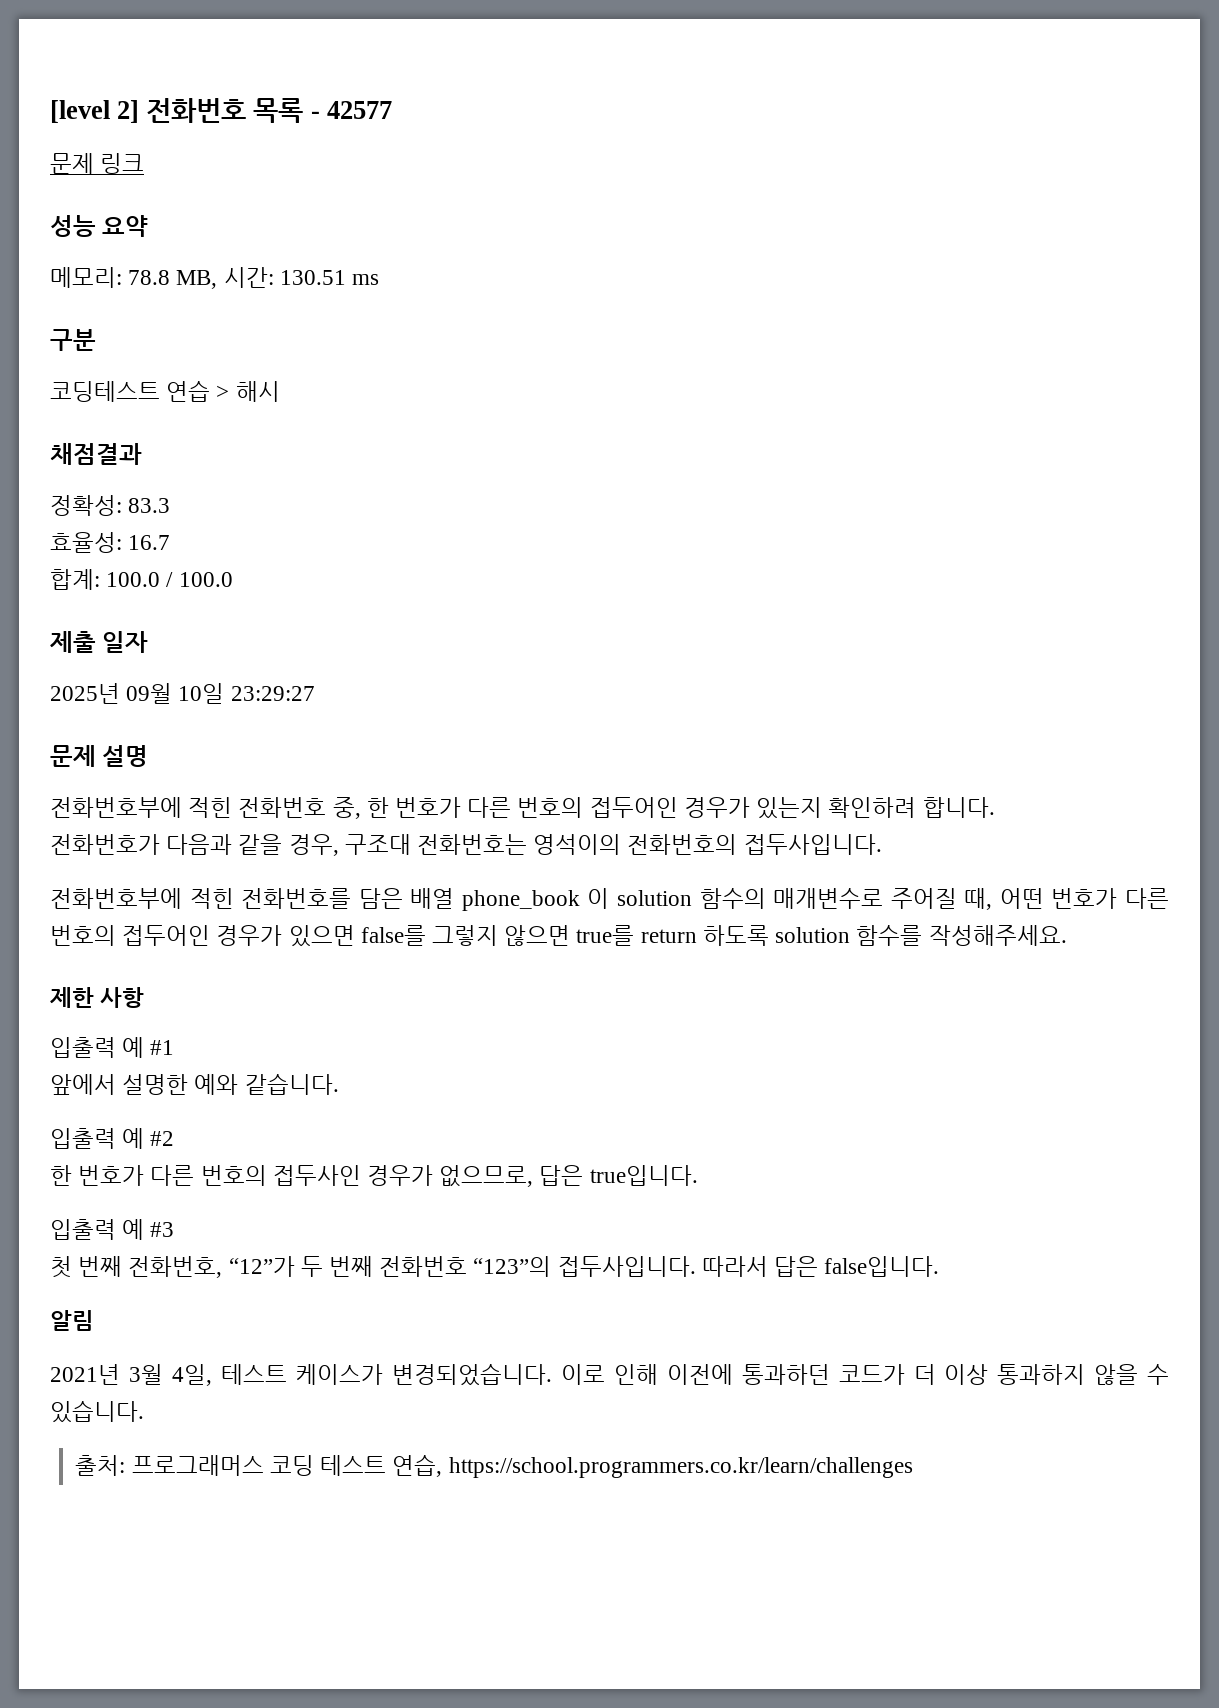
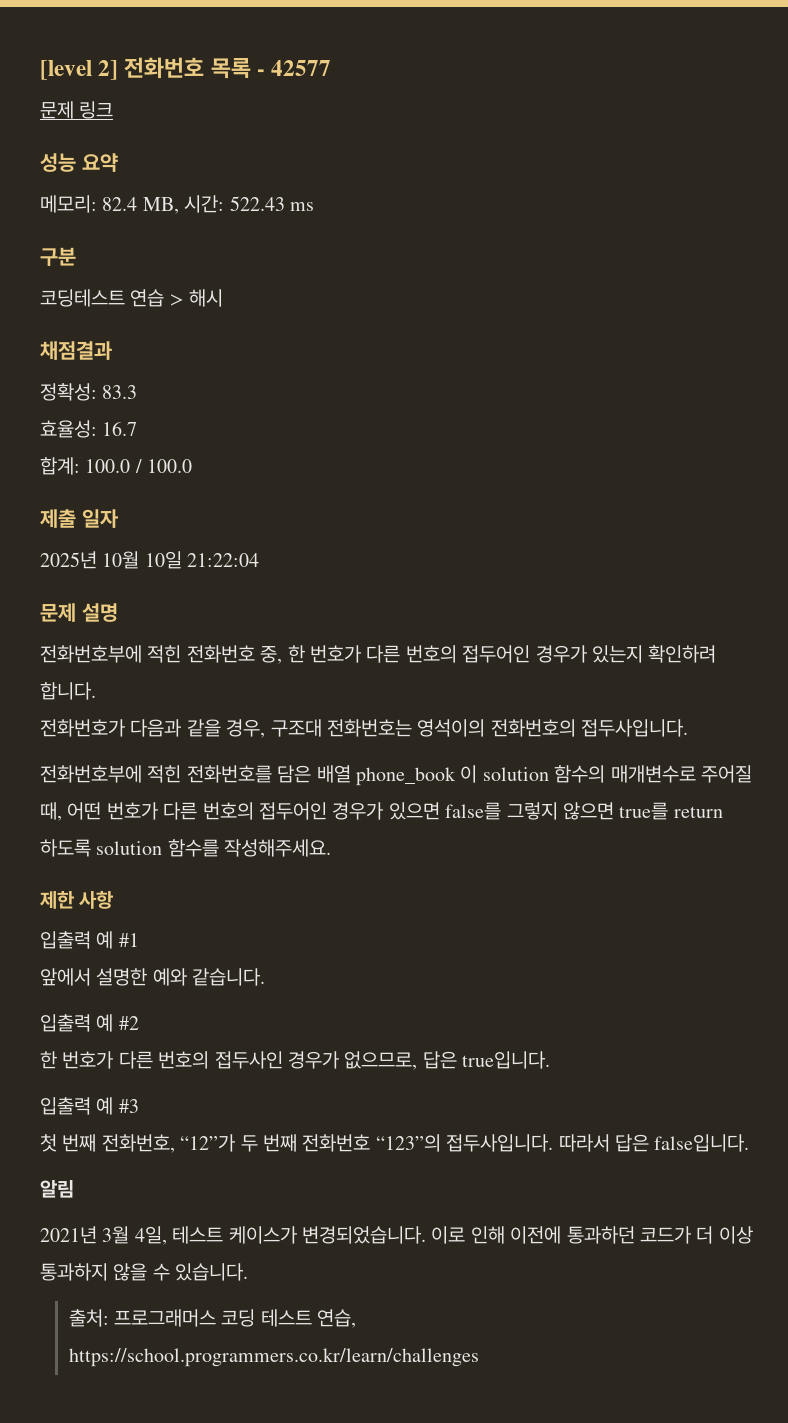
[128,270,171,285] 78.8 -> [102,197,138,211] 82.4
[279,270,346,285] 130.51 -> [229,196,285,211] 522.43
[126,683,315,704] 09월 10일 23:29:27 -> [102,551,260,569] 10월 10일 21:22:04

